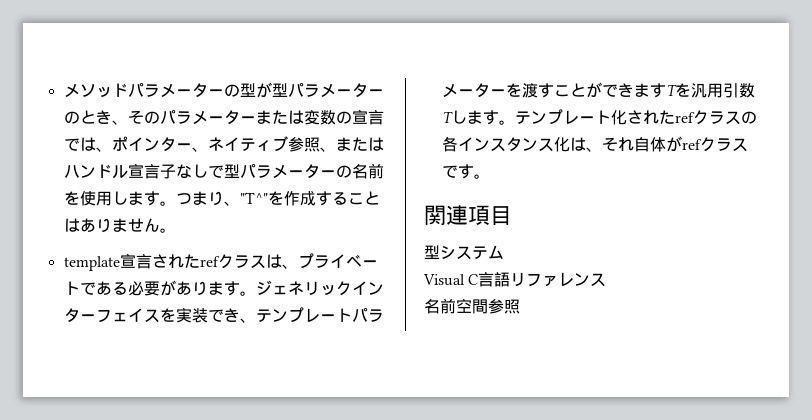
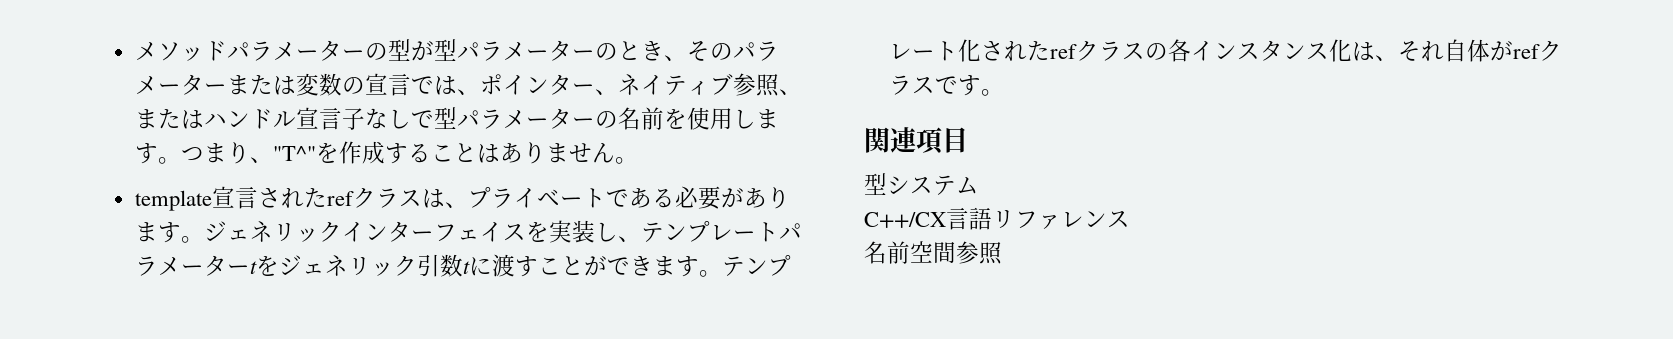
[207,308,240,322] でき -> [594,222,618,242] し
[505,83,522,97] を -> [249,254,492,277] tをジェネリック引数tに
[665,83,755,98] [441,110,499,125] Tを汎用引数Tします -> (699, 266) none
[423,274,479,286] Visual C -> [864,212,946,228] C++/CX

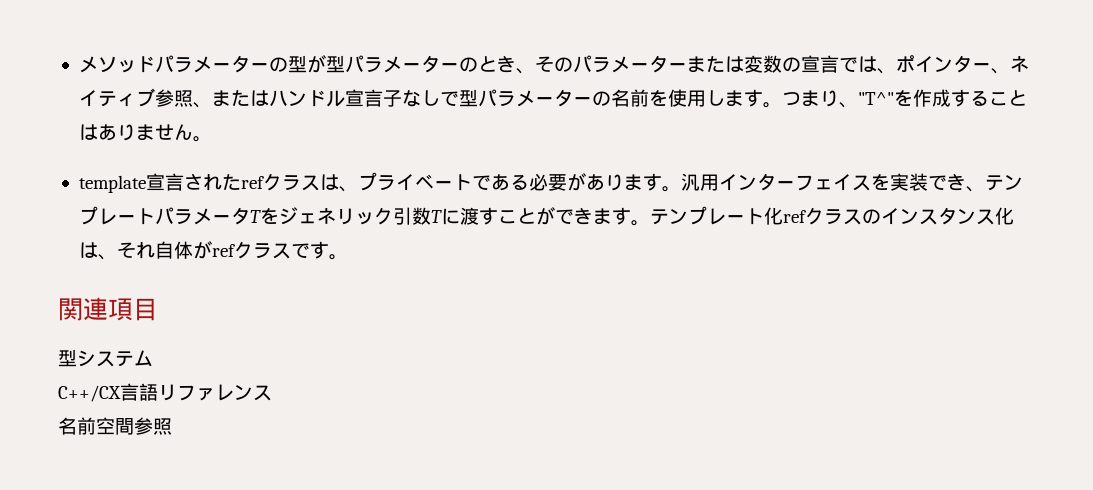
[203,221,342,242] ジェネリック -> [680,173,719,191] 汎用
[594,222,618,242] し -> [927,173,966,191] でき
[226,261,257,274] ーt -> [249,210,261,223] T
[462,261,470,274] t -> [430,210,442,223] T
[980,40,1050,61] された -> (783, 216) none
[1167,39,1191,62] 各 -> (881, 216) none

